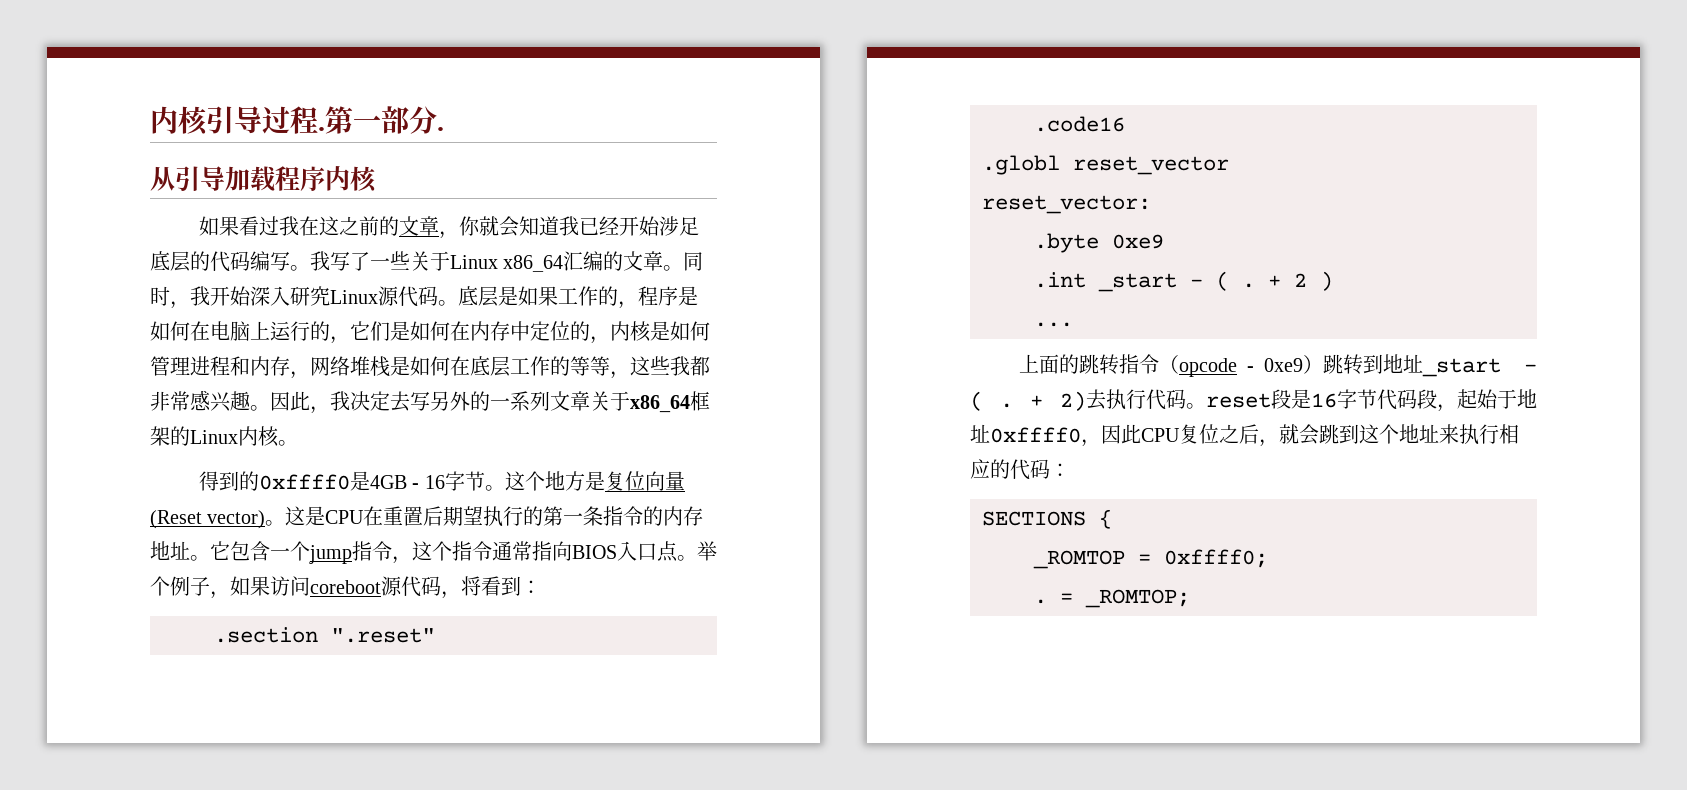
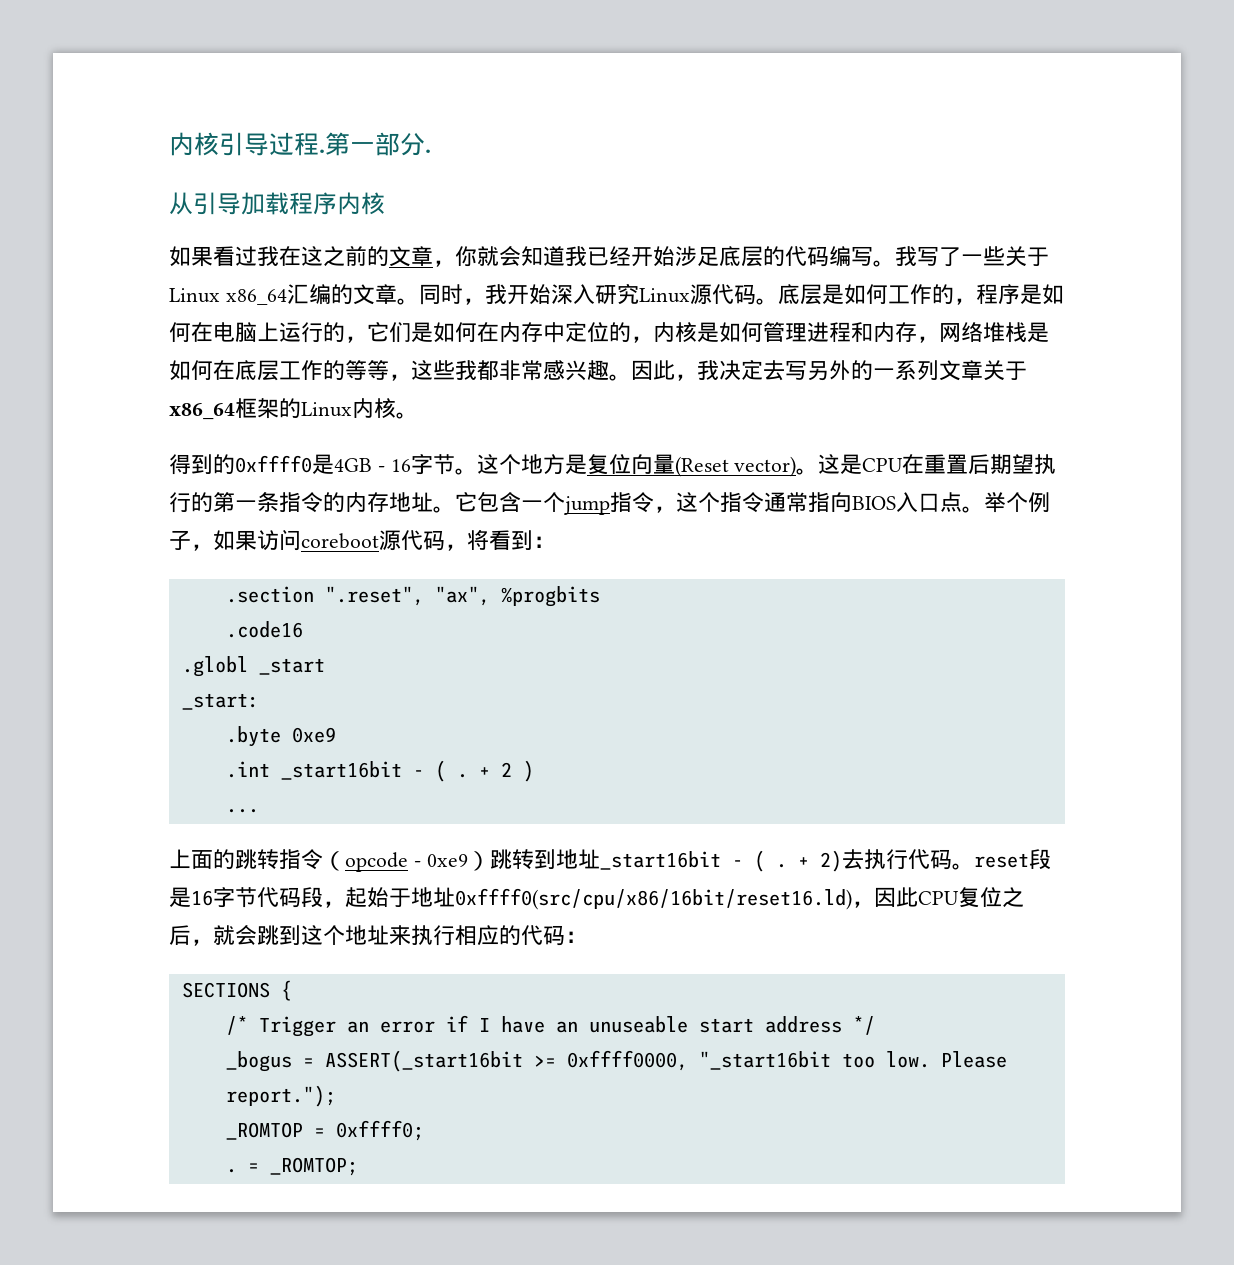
[538,286,558,306] 果 -> [865,284,888,304] 何
[331,628,435,643] ".reset" -> [324,586,600,607] ".reset", "ax", %progbits
[1073,156,1229,175] [982,195,1151,214] reset_vector // reset_vector: -> [258,658,325,675] [181,693,259,710] _start // _start:
[1098,273,1177,292] _start -> [280,761,402,780] _start16bit
[1421,358,1501,377] _start -> [599,851,721,870] _start16bit
[990,427,1081,443] 0xffff0 -> [455,888,852,910] 0xffff0(src/cpu/x86/16bit/reset16.ld)
(1112, 519) none -> [225,1015,875,1037] [225,1050,1007,1072] [225,1085,336,1107] // /* Trigger an error if I have an unuseable start address */ // _bogus = ASSERT(_start16bit >= 0xffff0000, "_start16bit too low. Please report.");

